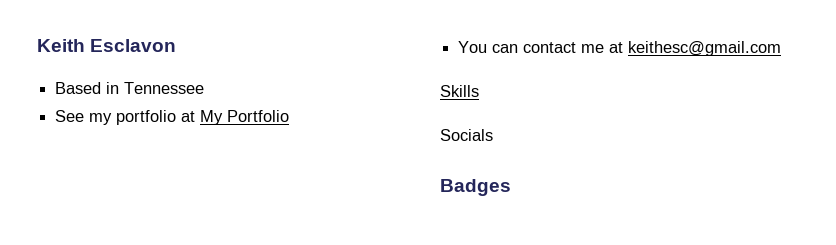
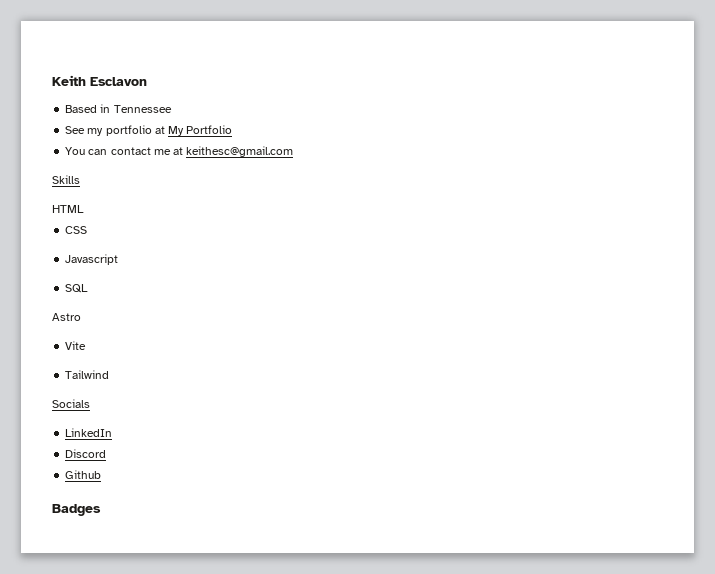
[440,129,493,141] Socials -> [52,205,84,213] [65,226,88,234] [65,254,119,265] [65,284,89,293] [52,313,81,321] [65,341,87,350] [65,370,110,379] [52,399,90,408] [65,428,113,437] [65,449,107,458] [65,470,102,479] HTML // CSS // Javascript // SQL // Astro // Vite // Tailwind // Socials // LinkedIn // Discord // Github

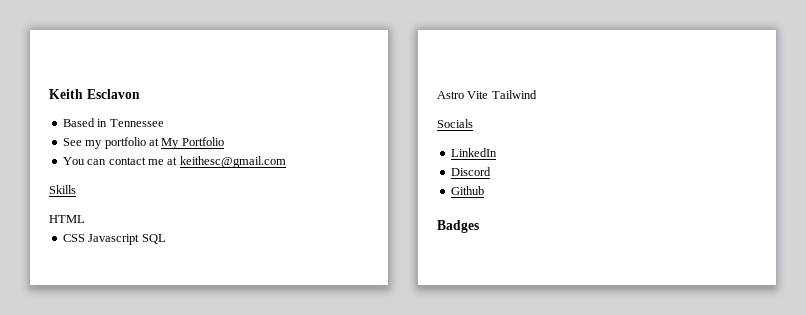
(88, 230) // -> (85, 238) none
(119, 259) // -> (140, 239) none
(81, 317) // -> (464, 95) none
(87, 345) // -> (489, 95) none

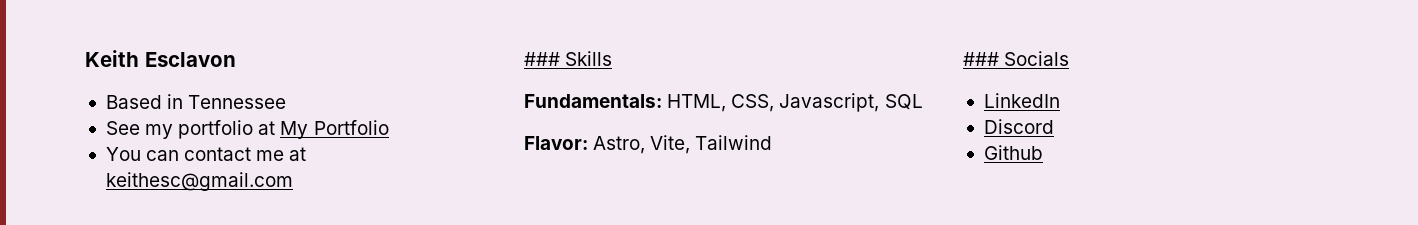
(286, 162) none -> [524,52,560,66] ###
[49,215,85,223] [62,234,166,245] [437,91,489,99] HTML // CSS Javascript SQL // Astro Vite -> [524,93,923,112] [524,135,691,154] Fundamentals: HTML, CSS, Javascript, SQL // Flavor: Astro, Vite,
(537, 94) none -> [963,52,999,66] ###
[437,220,479,233] // Badges -> (1043, 152) none

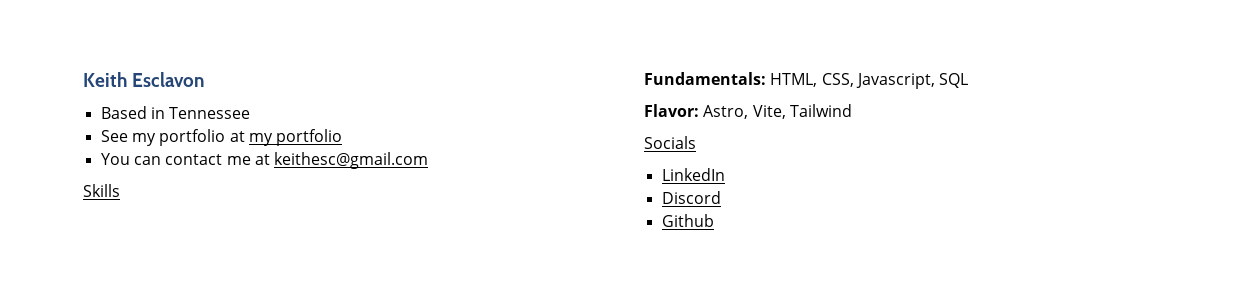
[280,120,389,139] My Portfolio -> [248,129,343,146] my portfolio
[524,52,560,66] ### -> (429, 160) none
[963,52,999,66] ### -> (852, 110) none

